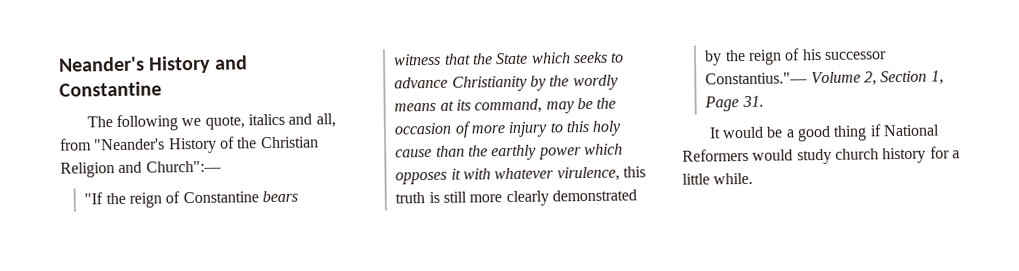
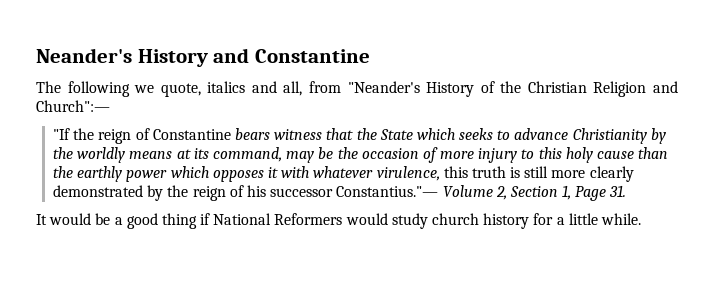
[572,74,619,91] wordly -> [77,147,126,163] worldly

